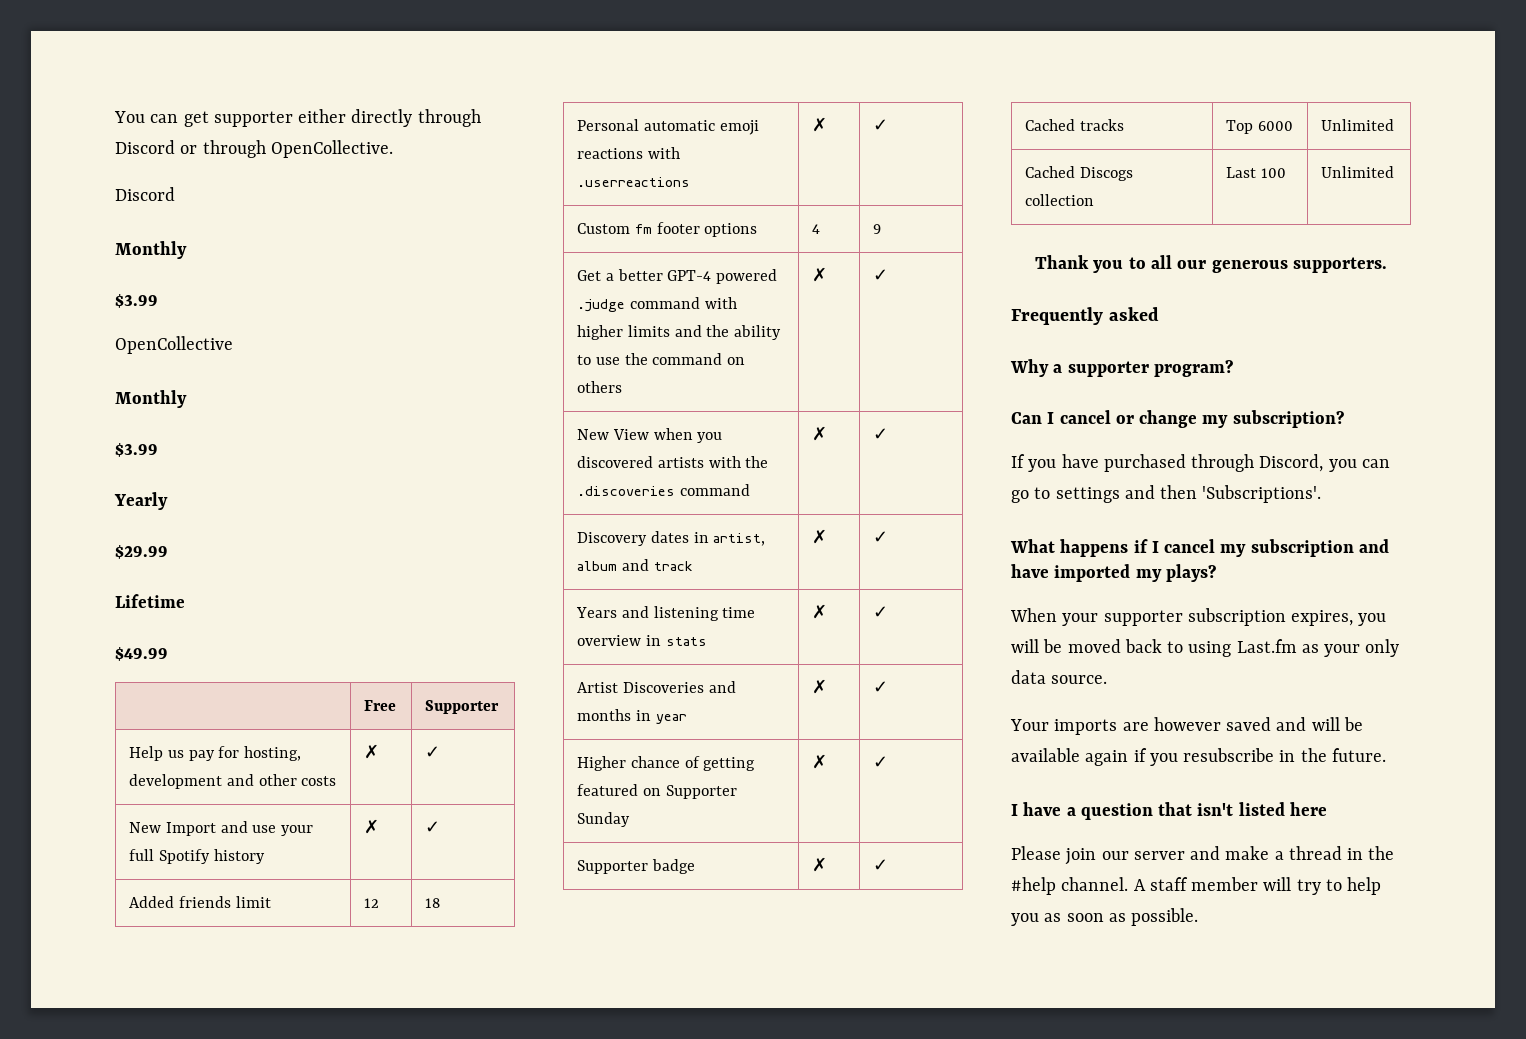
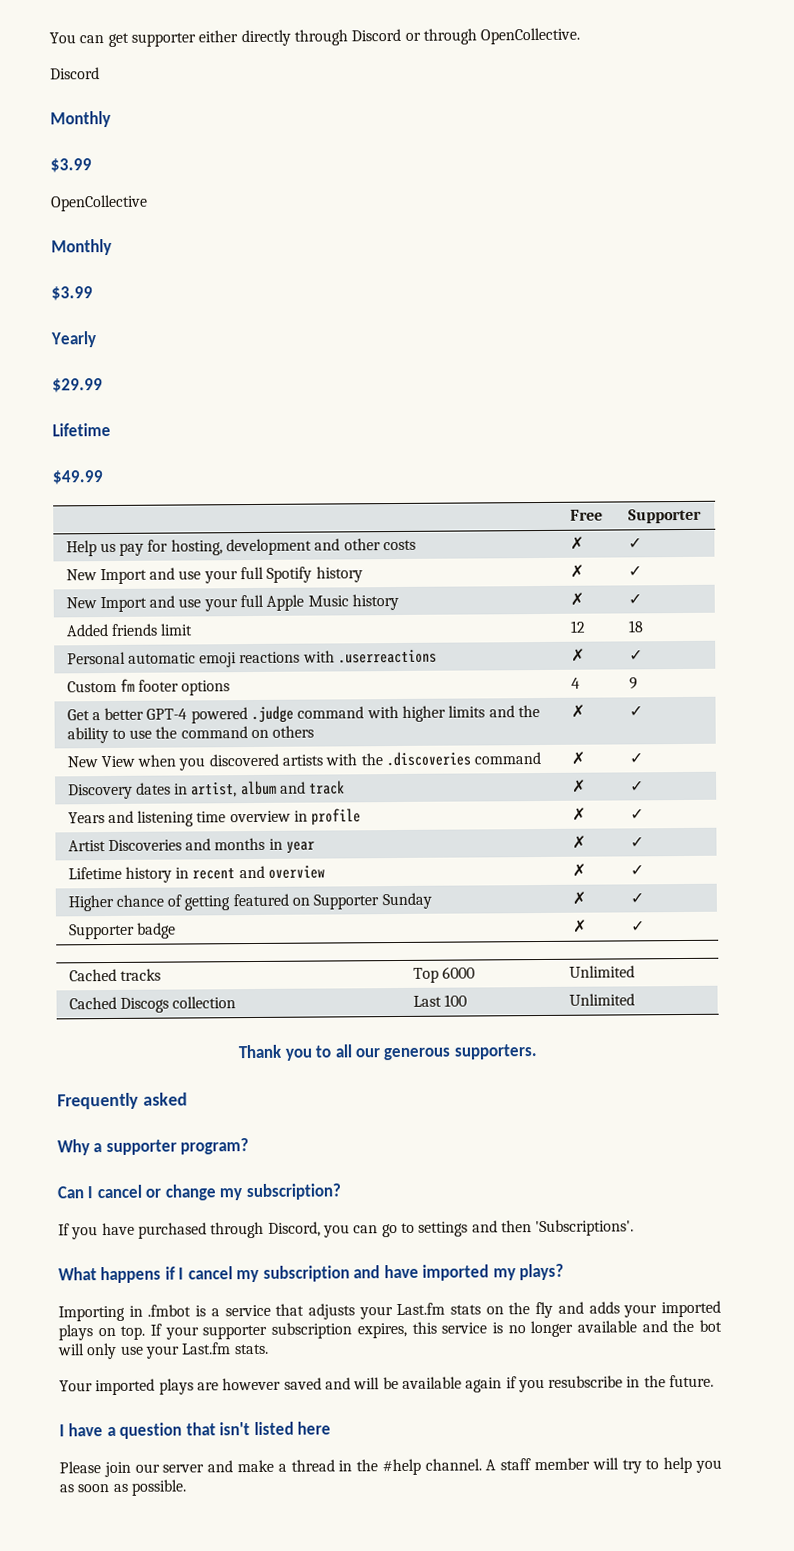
(441, 827) none -> [65,593,400,613] [569,592,584,606] [627,593,642,605] // New Import and use your full Apple Music history | ✗ | ✓
[665,637,707,646] stats -> [311,808,362,826] profile
(889, 687) none -> [67,865,326,883] [571,863,586,877] [629,864,644,876] // Lifetime history in recent and overview | ✗ | ✓
[1010,608,1387,626] [1011,639,1400,657] [1011,670,1108,684] When your supporter subscription expires, you will be moved back to using Last.fm as your only data source. -> [58,1300,721,1322] [58,1319,722,1341] [57,1342,269,1360] Importing in .fmbot is a service that adjusts your Last.fm stats on the fly and adds your imported plays on top. If your supporter subscription expires, this service is no longer available and the bot will only use your Last.fm stats.
[1054,719,1118,735] imports -> [95,1378,194,1396] imported plays

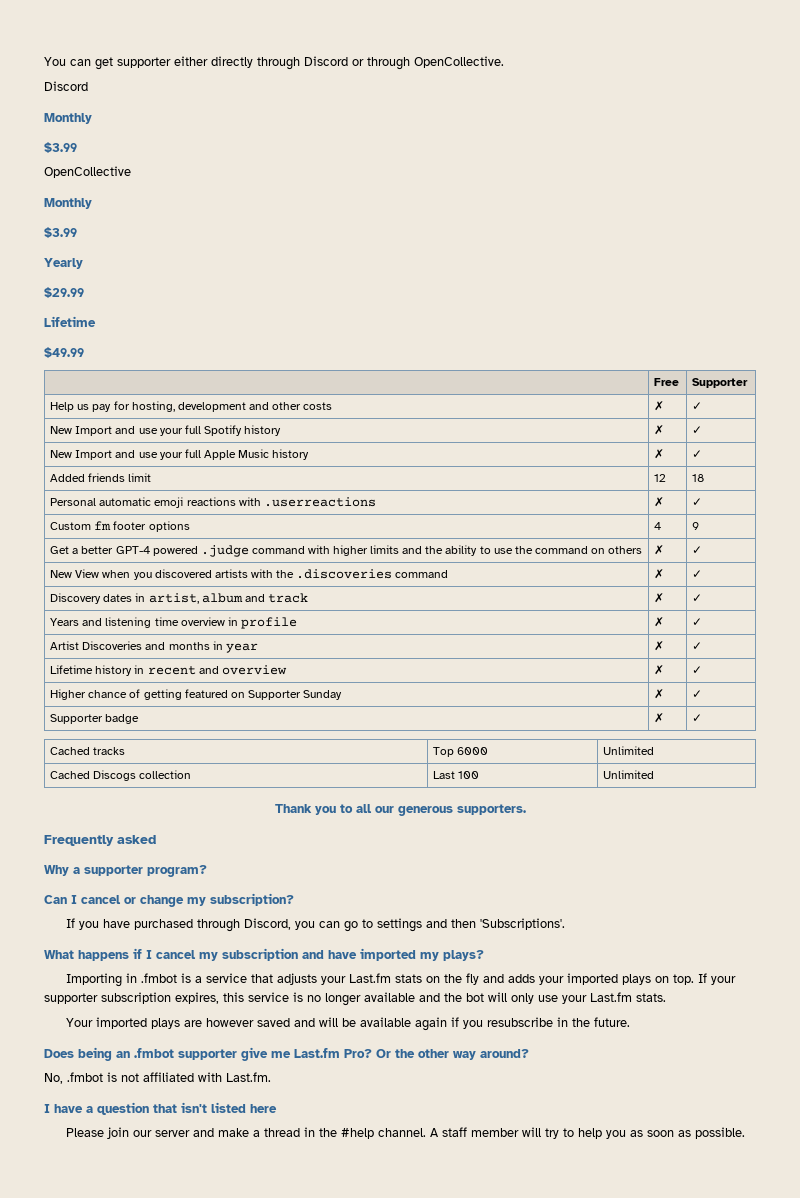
(715, 1381) none -> [44,1047,529,1061] [44,1072,271,1084] // Does being an .fmbot supporter give me Last.fm Pro? Or the other way around? // No, .fmbot is not affiliated with Last.fm.

